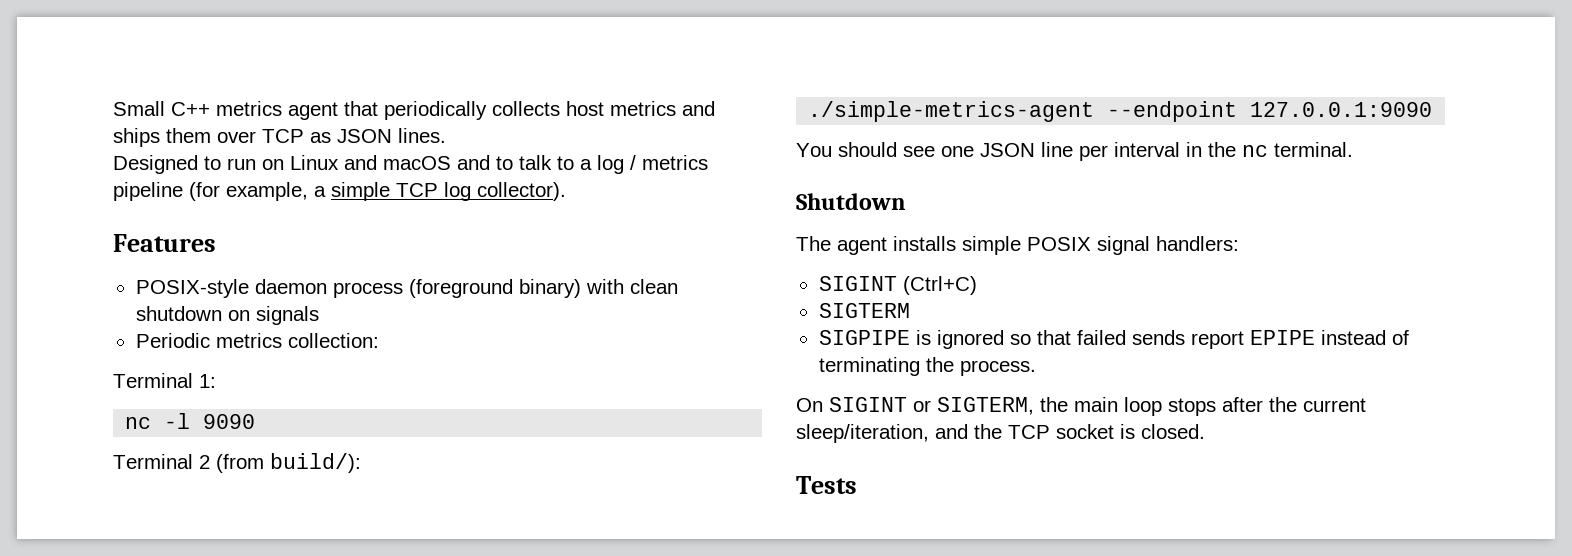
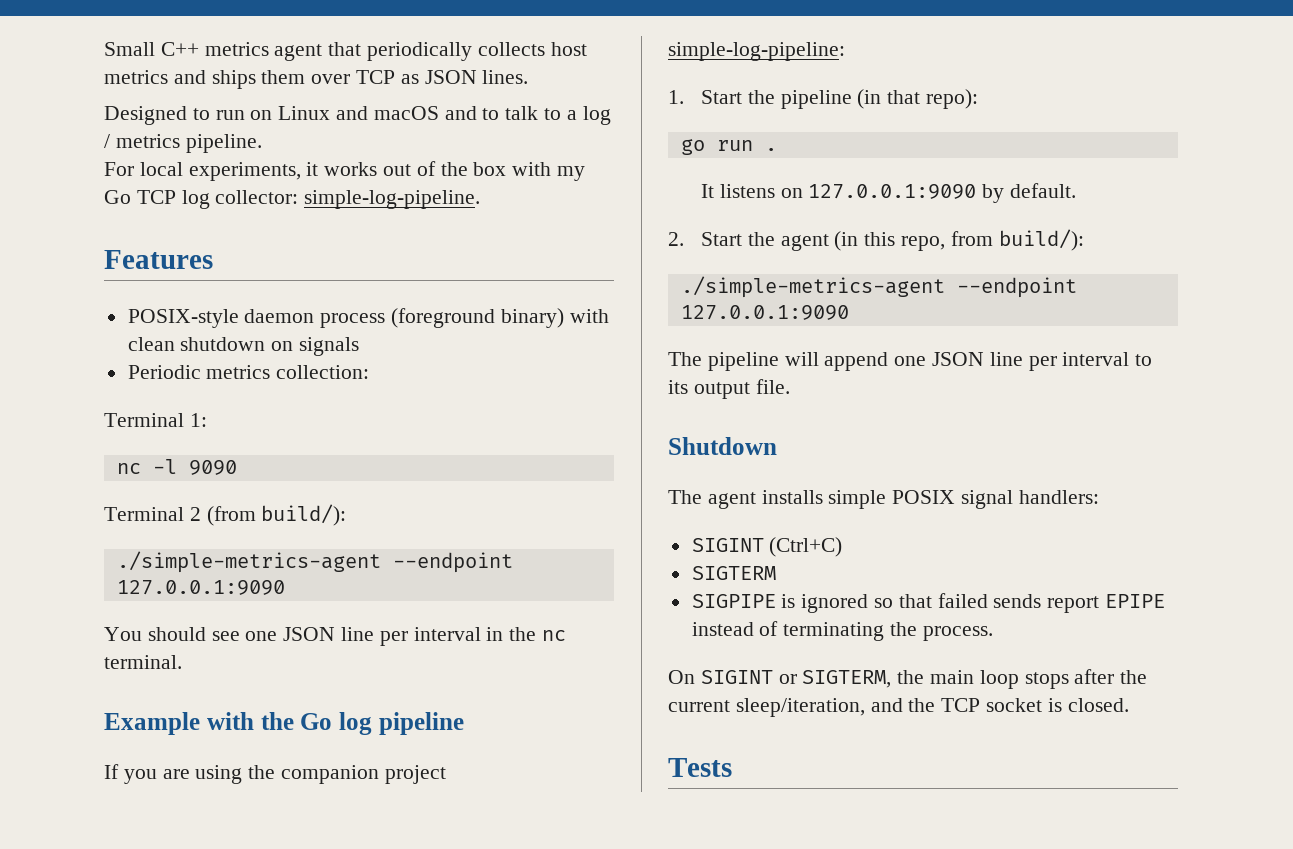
[113,182,566,201] pipeline (for example, a simple TCP log collector). -> [185,134,262,153] [104,161,586,181] [104,190,481,209] pipeline. // For local experiments, it works out of the box with my Go TCP log collector: simple-log-pipeline.
(1353, 149) none -> [104,712,464,735] [104,764,446,784] [668,42,845,61] [668,89,979,109] [680,139,777,155] [701,183,1077,203] [668,229,1084,251] [680,276,1077,298] [680,305,849,320] [668,352,1153,371] [668,379,790,399] // Example with the Go log pipeline // If you are using the companion project simple-log-pipeline: // 1. Start the pipeline (in that repo): // go run . // It listens on 127.0.0.1:9090 by default. // 2. Start the agent (in this repo, from build/): // ./simple-metrics-agent --endpoint 127.0.0.1:9090 // The pipeline will append one JSON line per interval to its output file.

